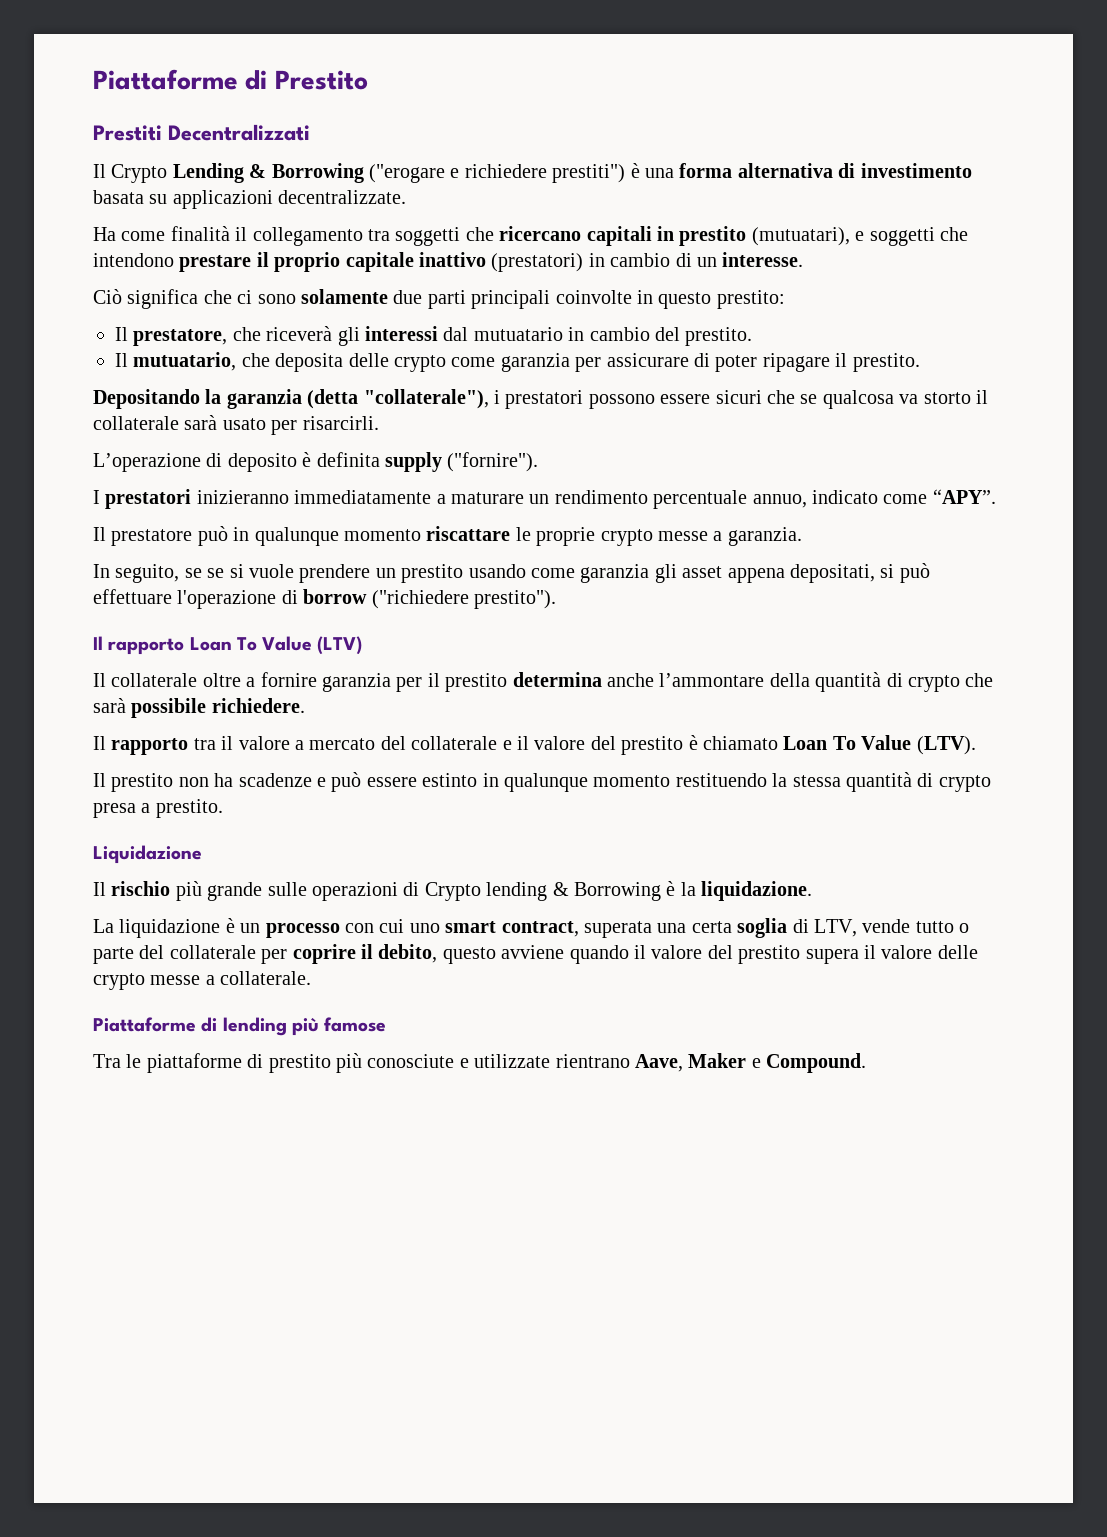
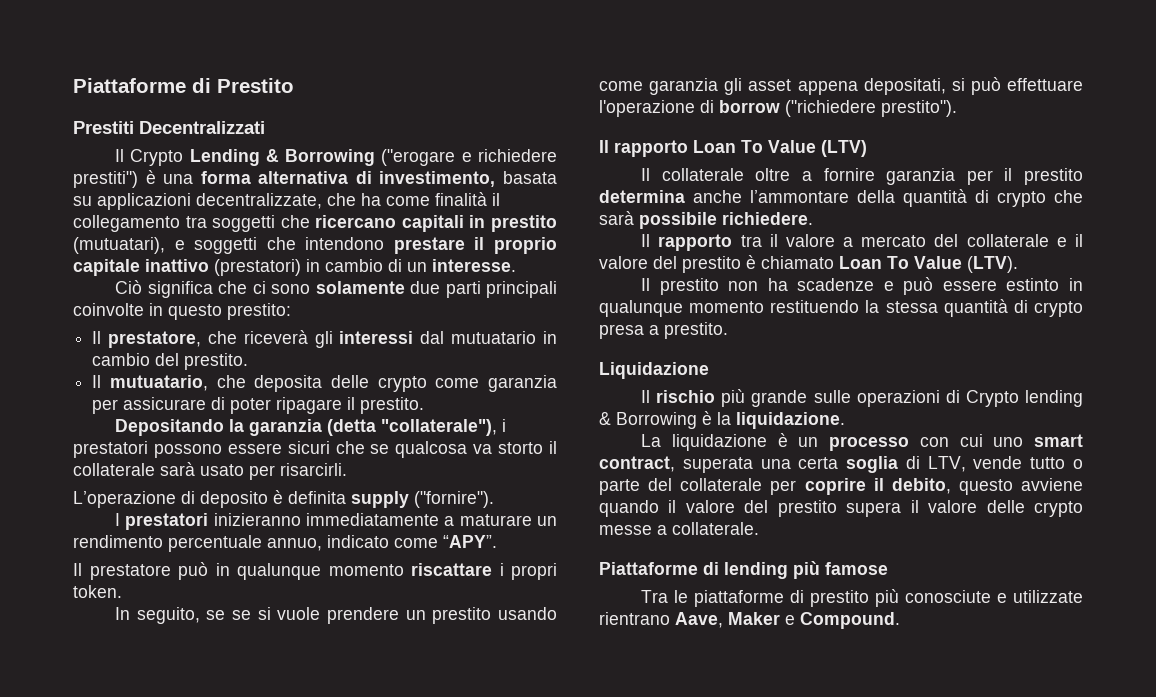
[860,163,972,178] investimento -> [379,171,496,187] investimento,
[278,190,407,204] [93,227,116,241] decentralizzate. // Ha -> [196,193,381,209] decentralizzate, che ha
[515,527,802,546] le proprie crypto messe a garanzia. -> [499,563,557,580] [73,585,122,598] i propri token.

